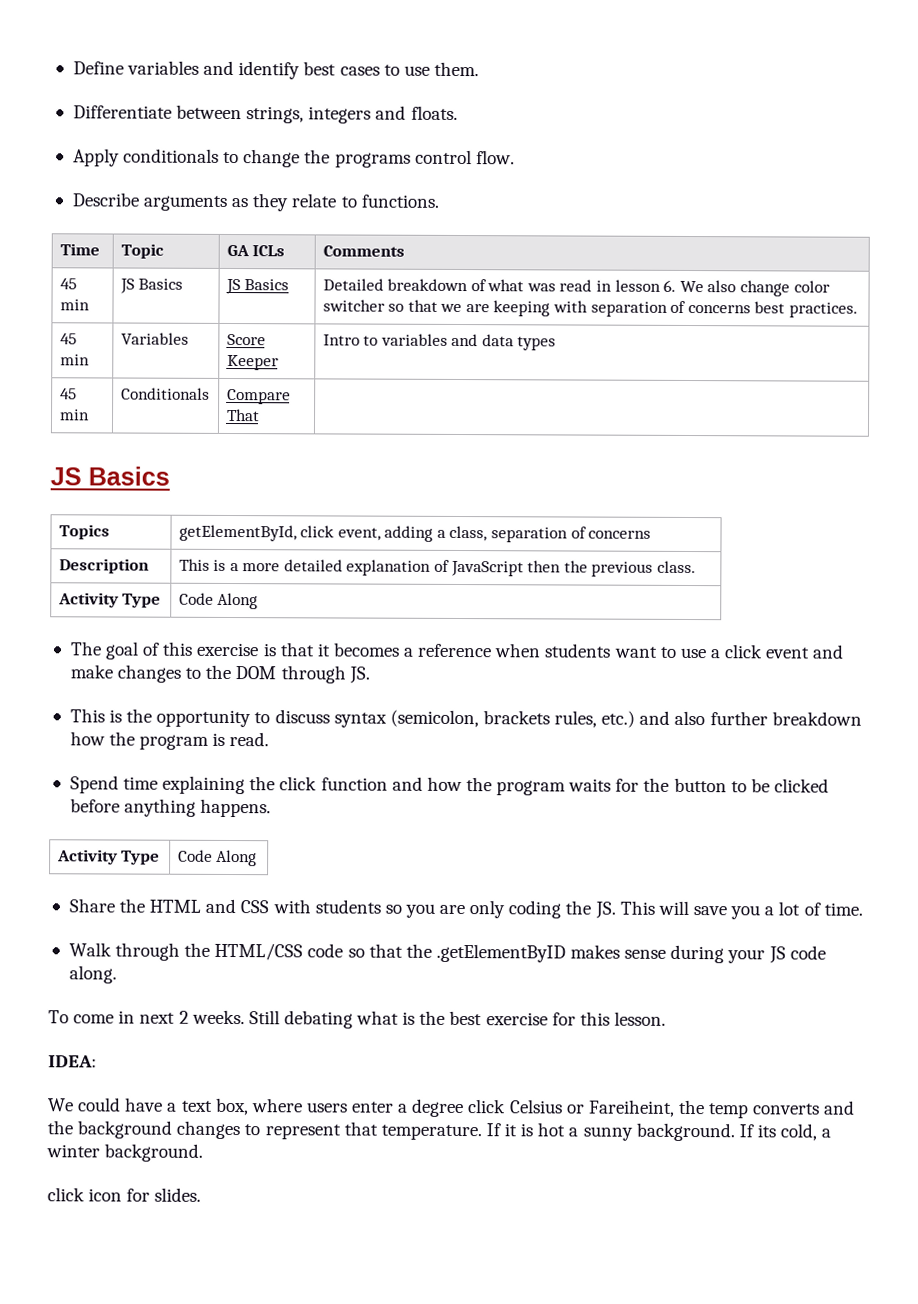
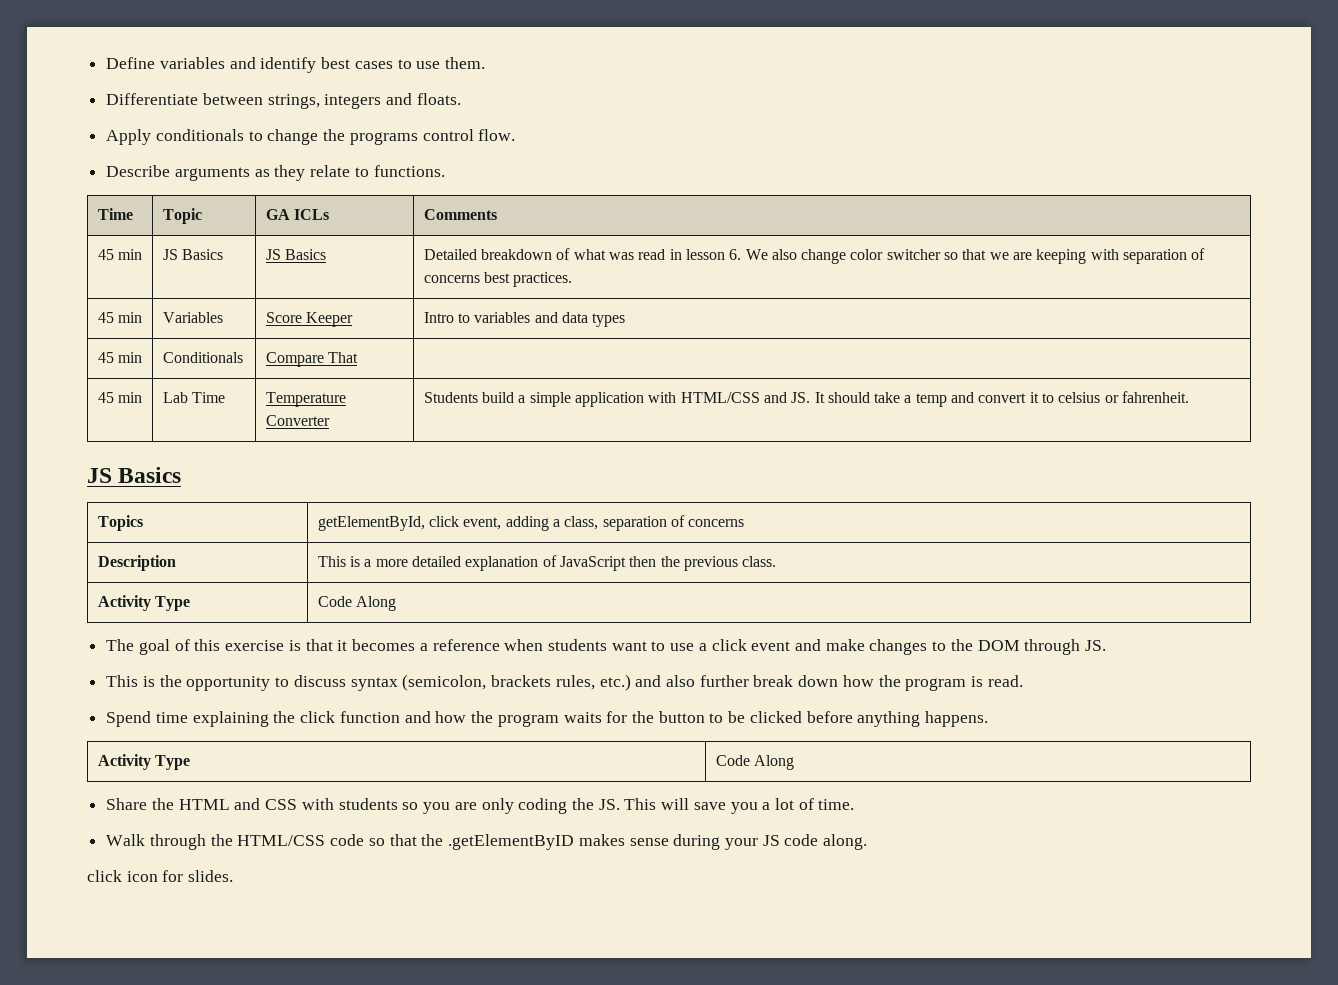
(260, 415) none -> [97,392,142,403] [162,392,225,403] [265,392,346,407] [265,415,330,426] [423,391,1190,407] // 45 min | Lab Time | Temperature Converter | Students build a simple application with HTML/CSS and JS. It should take a temp and convert it to celsius or fahrenheit.
[771,711,862,726] breakdown -> [753,675,839,687] break down
[48,1009,666,1029] [48,1055,97,1068] [47,1097,856,1119] [47,1120,832,1142] [46,1143,204,1162] // To come in next 2 weeks. Still debating what is the best exercise for this lesson. // IDEA: // We could have a text box, where users enter a degree click Celsius or Fareiheint, the temp converts and the background changes to represent that temperature. If it is hot a sunny background. If its cold, a winter background. -> (868, 842) none

